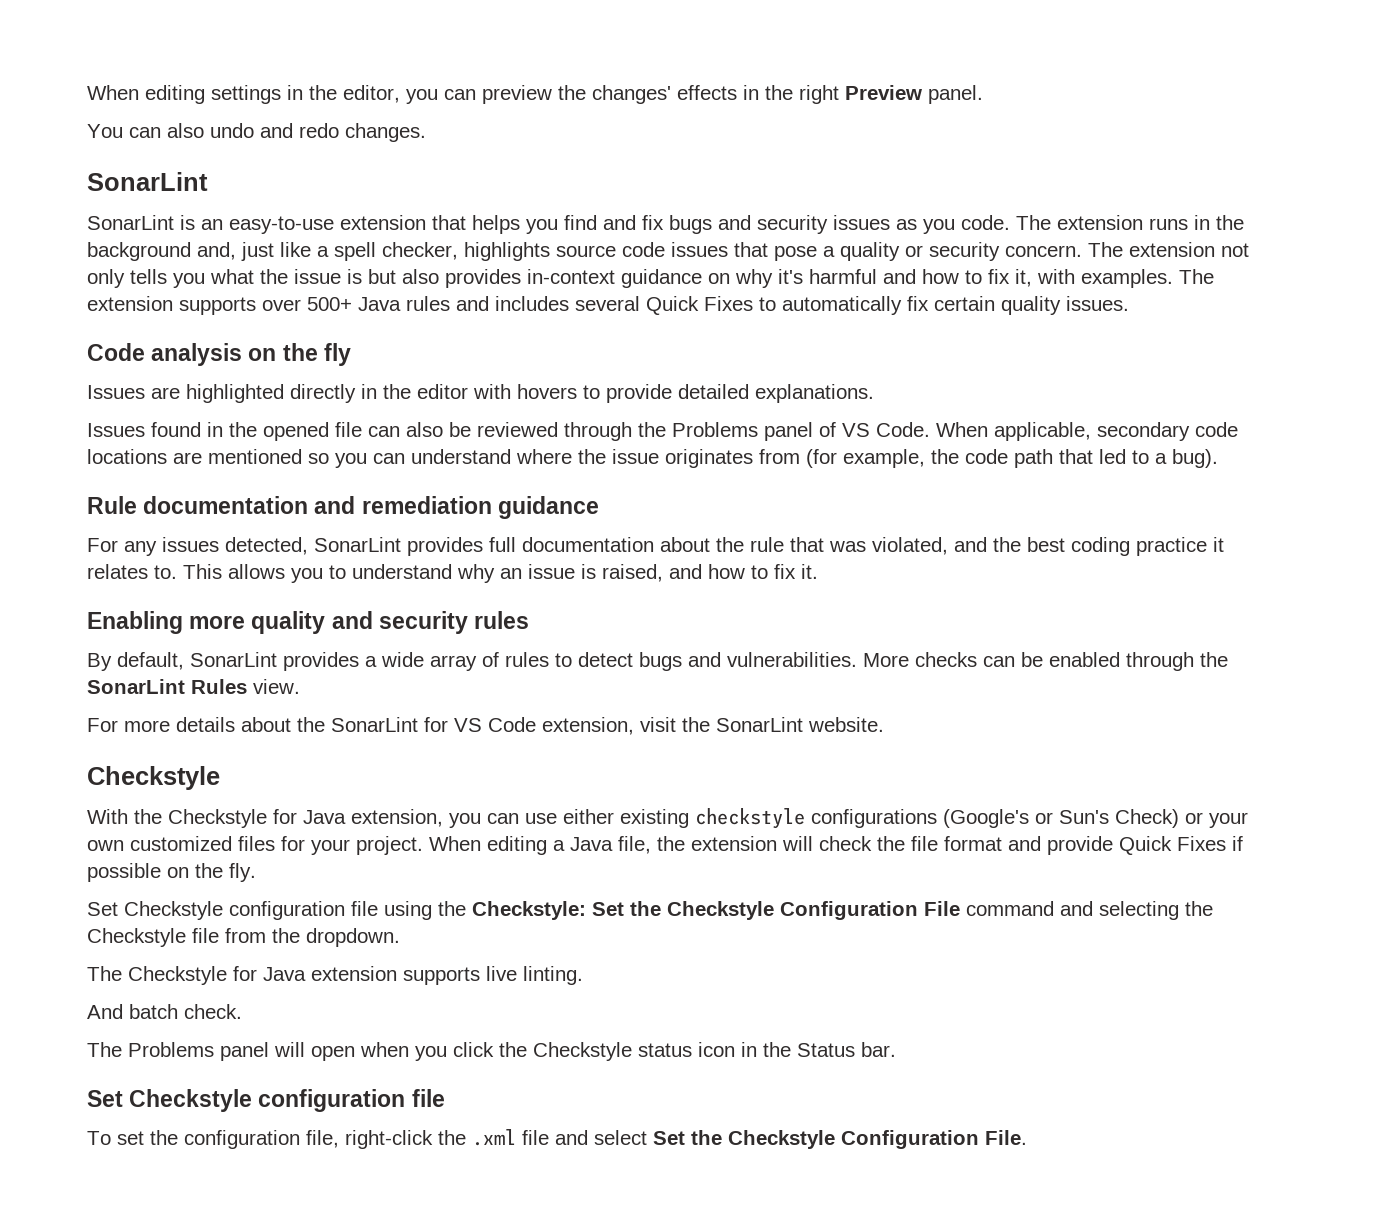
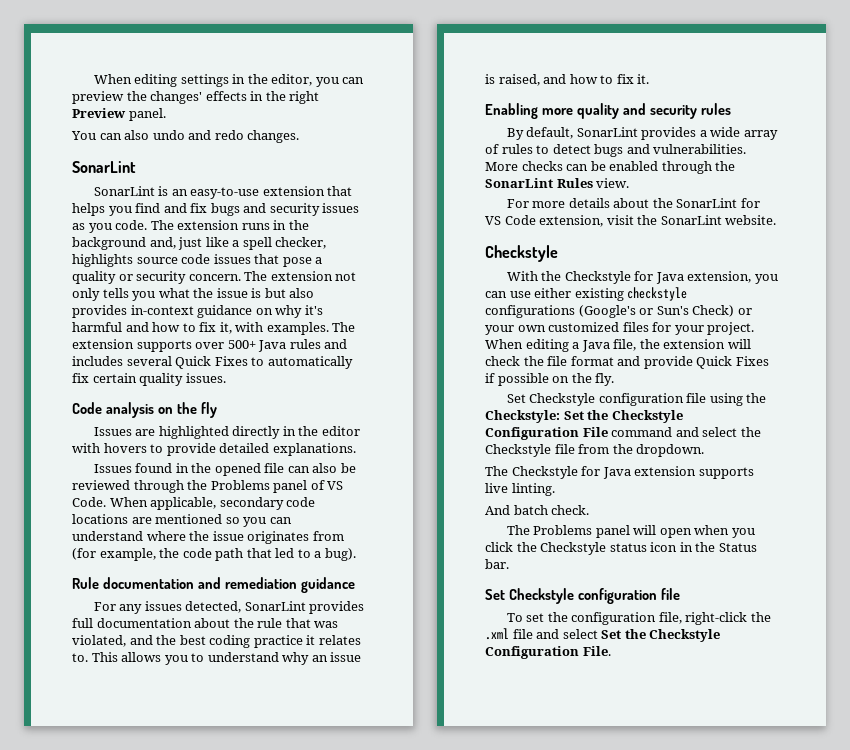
[1099,901,1179,920] selecting -> [702,427,738,437] select

